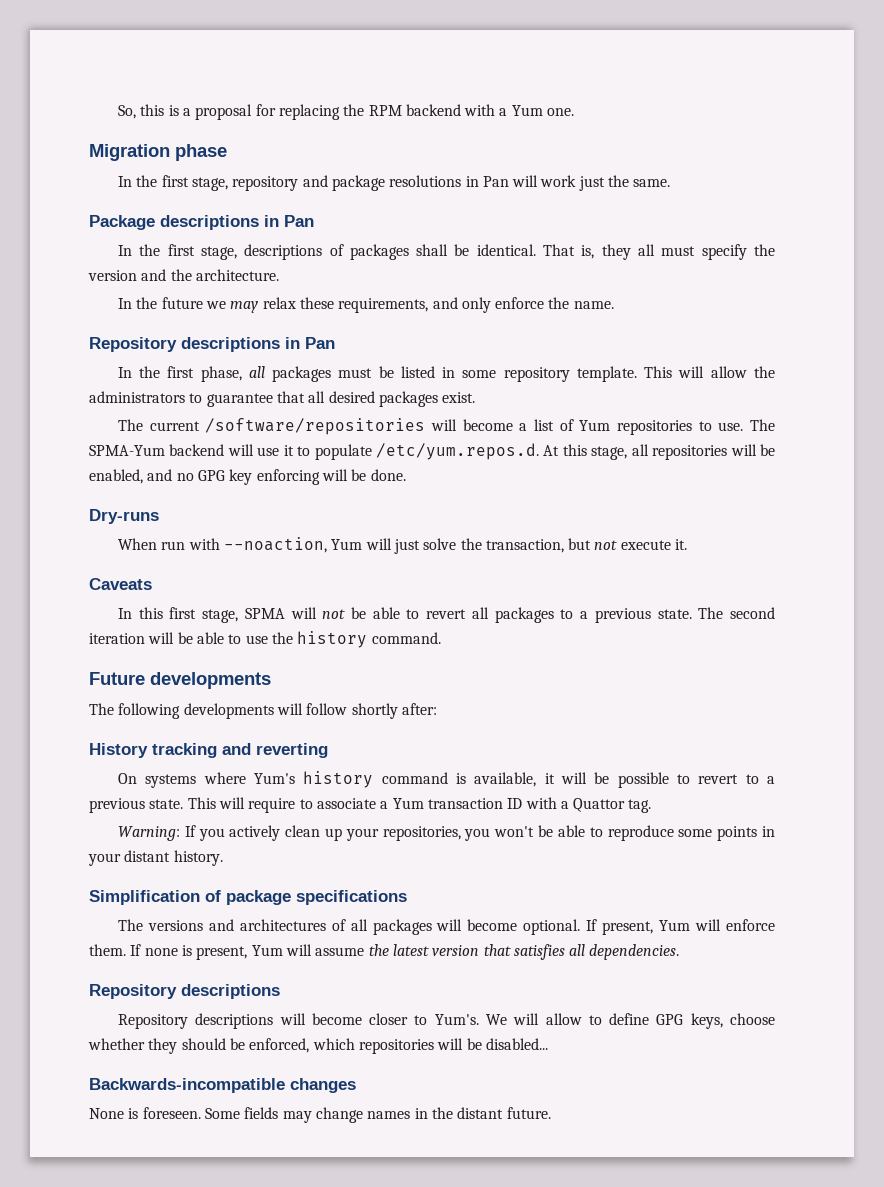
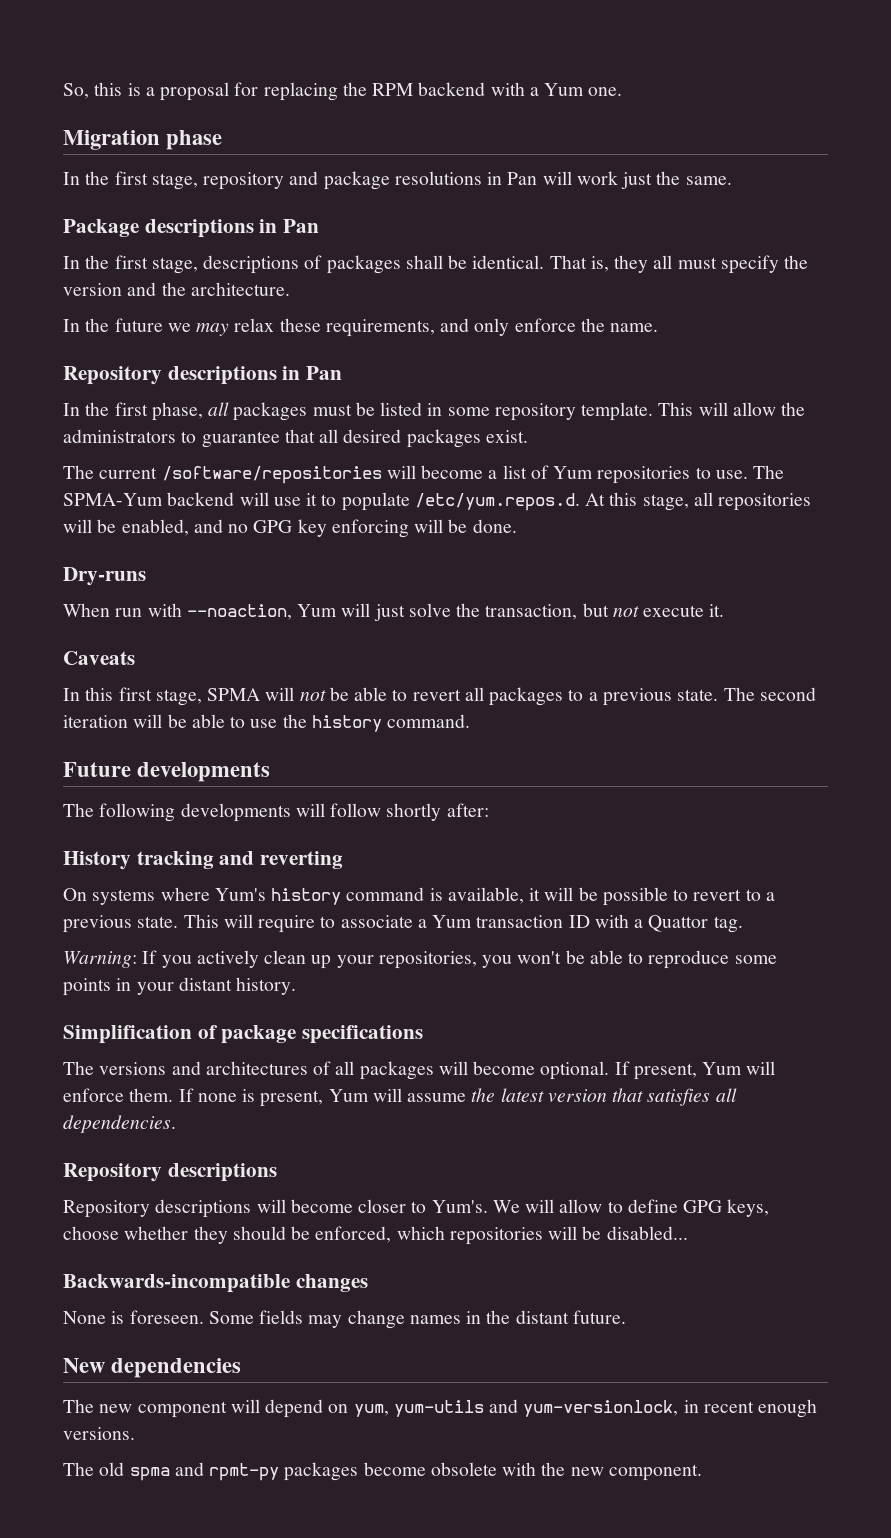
(551, 1113) none -> [63,1358,242,1378] [63,1399,818,1418] [63,1427,135,1440] [63,1462,702,1481] // New dependencies // The new component will depend on yum, yum-utils and yum-versionlock, in recent enough versions. // The old spma and rpmt-py packages become obsolete with the new component.

